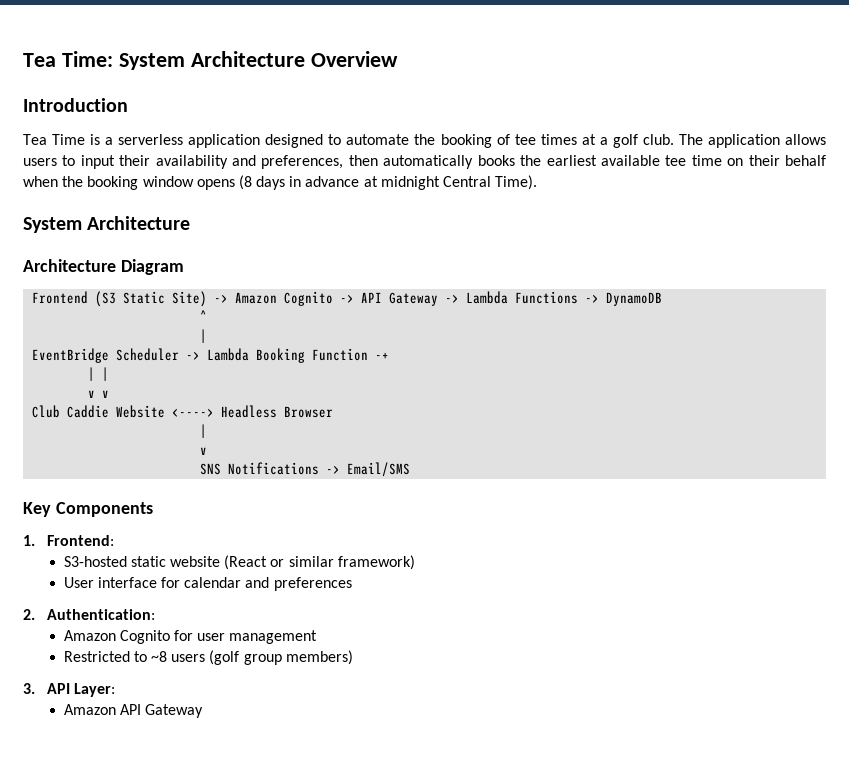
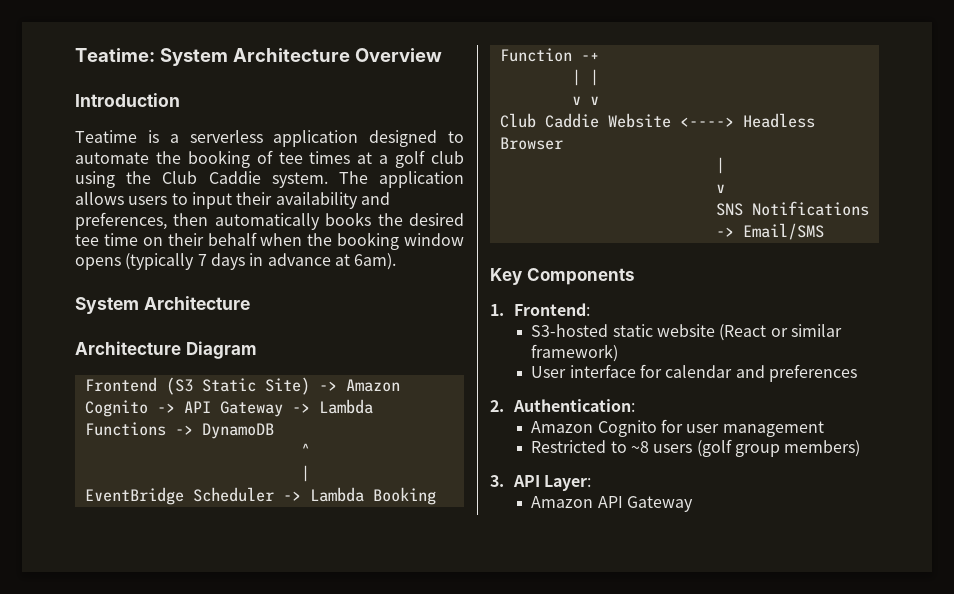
[23,51,113,67] Tea Time: -> [75,48,155,62] Teatime:
[23,134,86,145] Tea Time -> [75,130,137,143] Teatime
[642,134,674,145] club. -> [431,151,465,164] [75,171,328,188] club using the Club Caddie system.
[546,155,660,166] earliest available -> [408,213,464,226] desired
[238,175,252,190] (8 -> [125,253,207,270] (typically 7
[380,175,538,190] midnight Central Time). -> [354,253,397,270] 6am).

